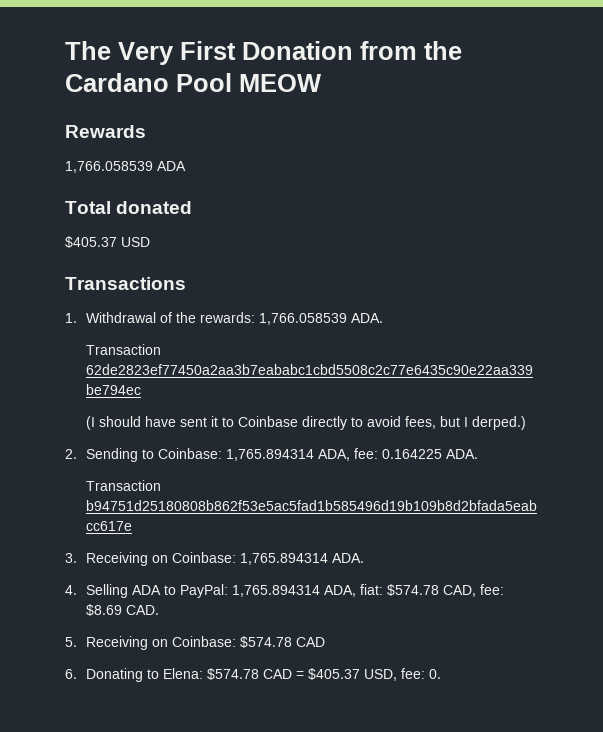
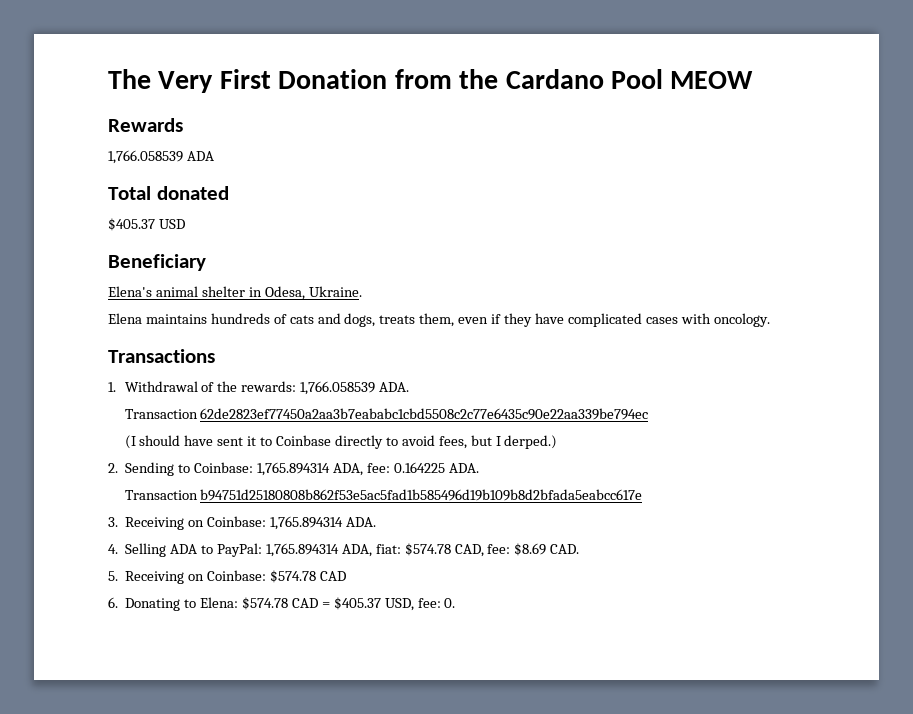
(150, 242) none -> [108,254,206,271] [108,286,362,300] [108,313,770,327] // Beneficiary // Elena's animal shelter in Odesa, Ukraine. // Elena maintains hundreds of cats and dogs, treats them, even if they have complicated cases with oncology.

